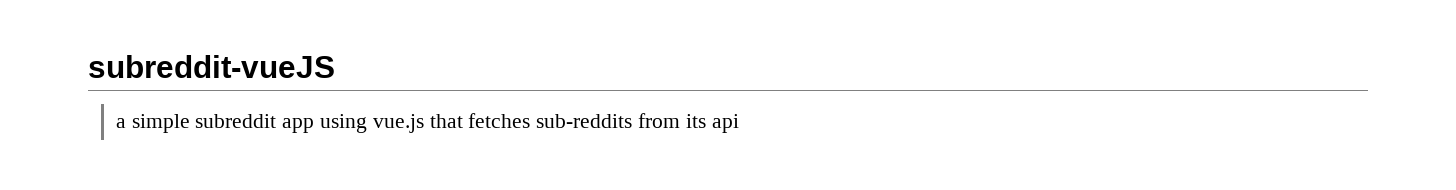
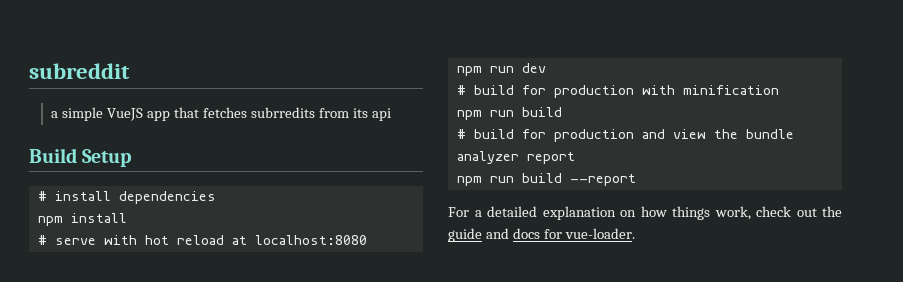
[88,55,335,78] subreddit-vueJS -> [29,63,130,79] subreddit
[195,114,424,133] subreddit app using vue.js -> [107,108,171,121] VueJS app
[536,114,633,128] sub-reddits -> [250,107,315,118] subrredits
(739, 123) none -> [29,148,132,167] [37,191,216,204] [37,213,127,226] [37,235,367,245] [456,63,546,76] [456,85,779,98] [456,107,562,120] [456,129,794,142] [456,151,575,164] [456,173,636,186] [448,206,842,220] [448,228,635,242] // Build Setup // # install dependencies // npm install // # serve with hot reload at localhost:8080 // npm run dev // # build for production with minification // npm run build // # build for production and view the bundle analyzer report // npm run build --report // For a detailed explanation on how things work, check out the guide and docs for vue-loader.

